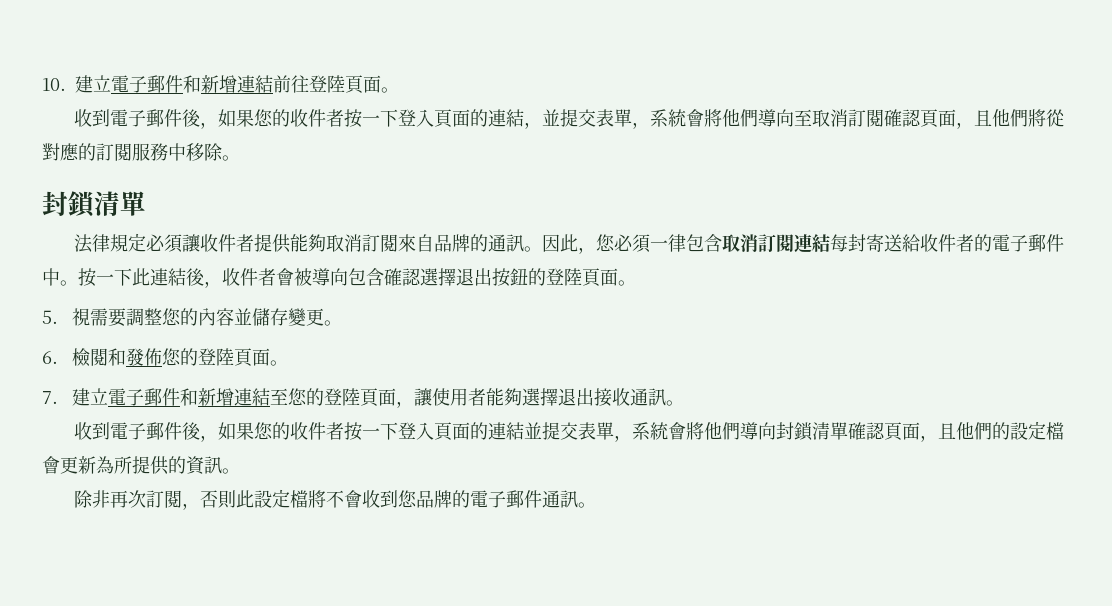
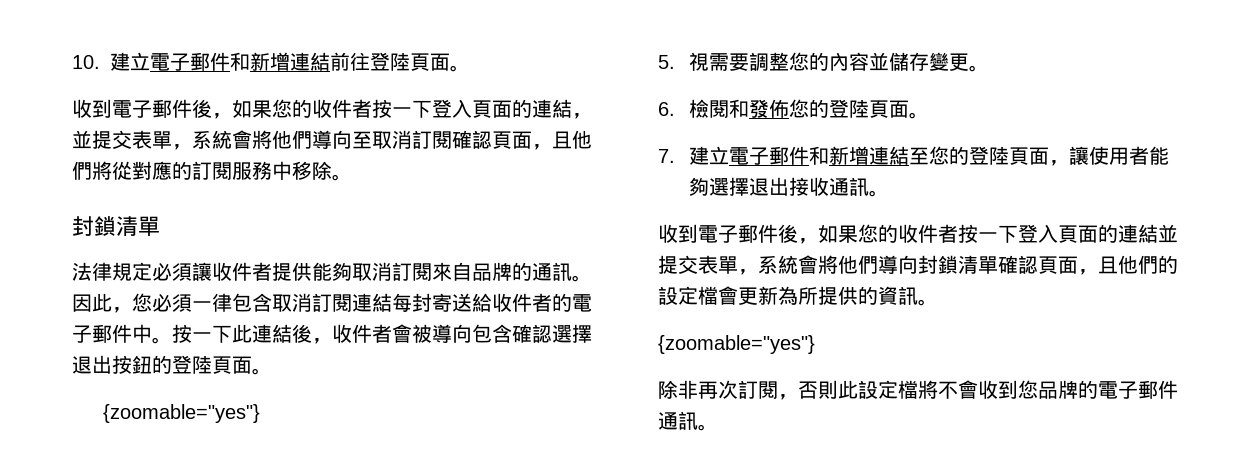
(636, 283) none -> [102,404,260,423] // {zoomable="yes"}
(240, 471) none -> [658,335,815,354] // {zoomable="yes"}

